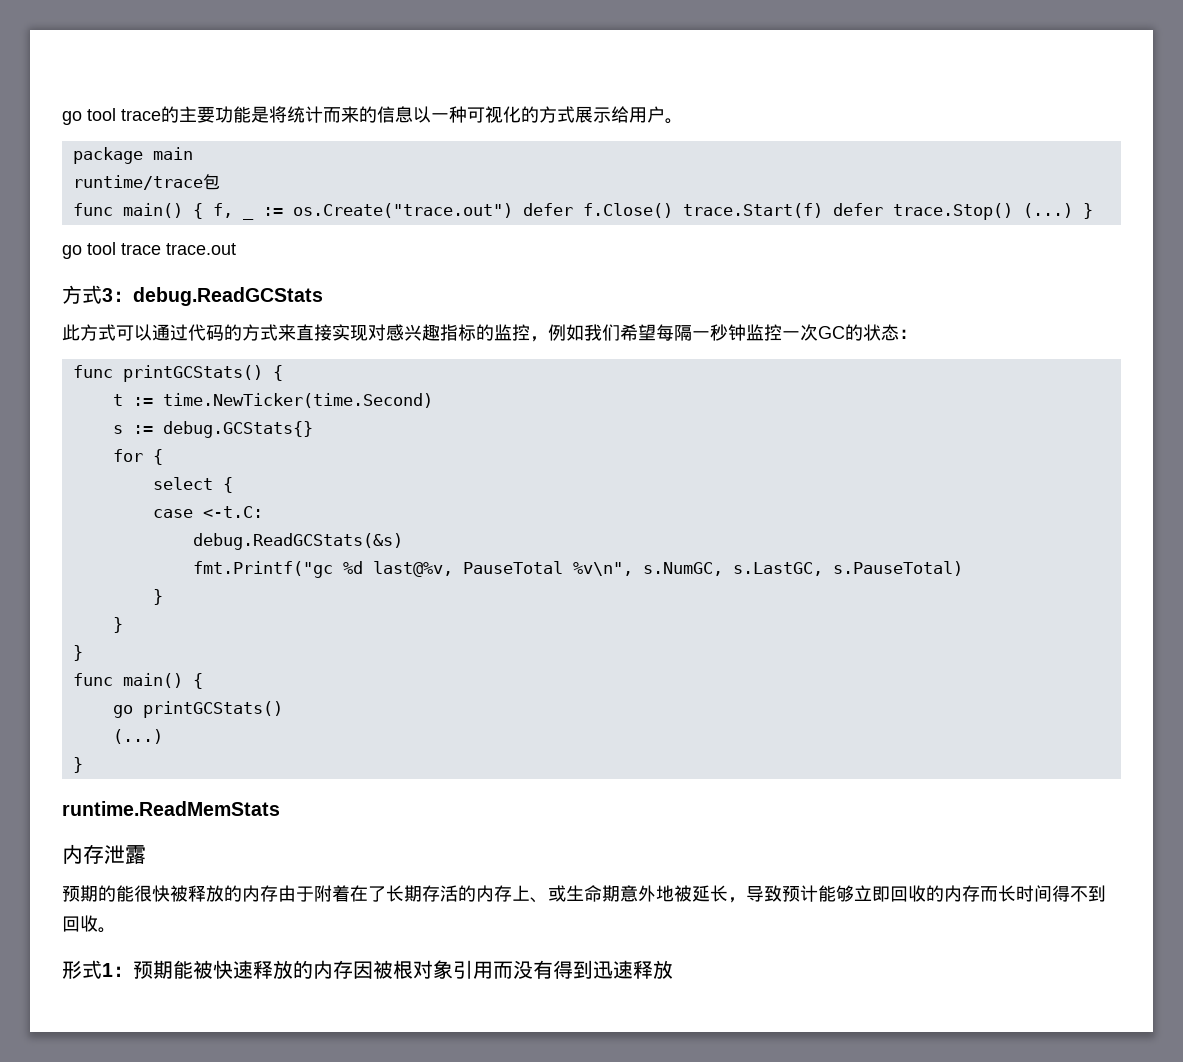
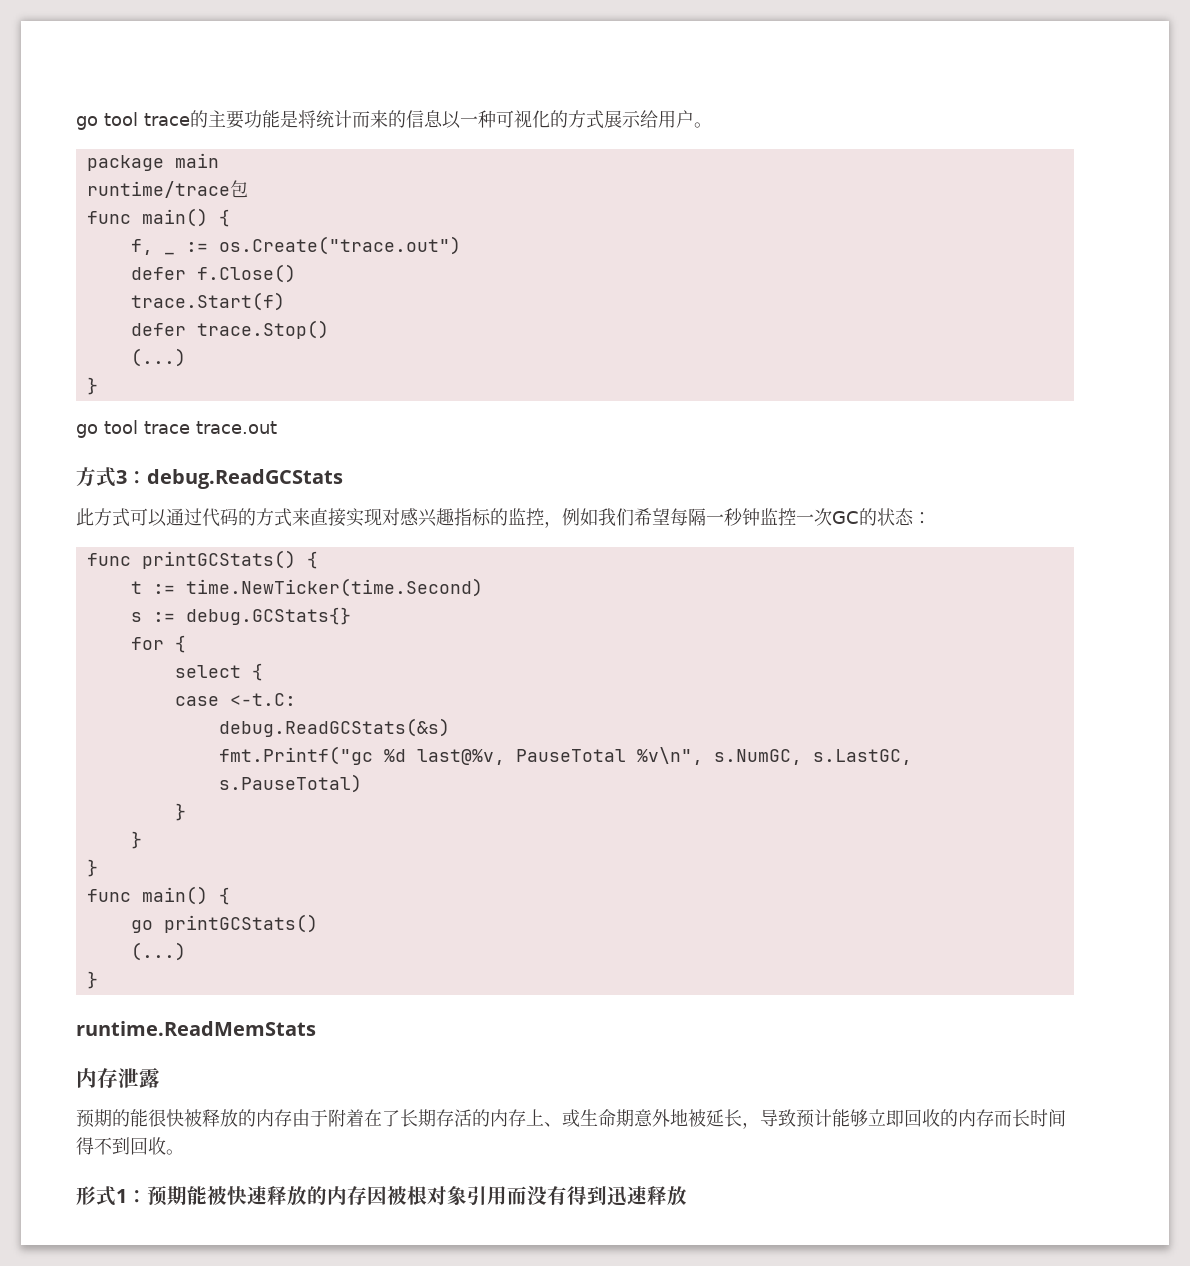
(203, 211) none -> (230, 218) //
(513, 210) none -> (461, 245) //
(673, 210) none -> (296, 273) //
(823, 210) none -> (285, 301) //
[1022,203,1073,218] (...) -> [130,348,186,367] // (...) //

